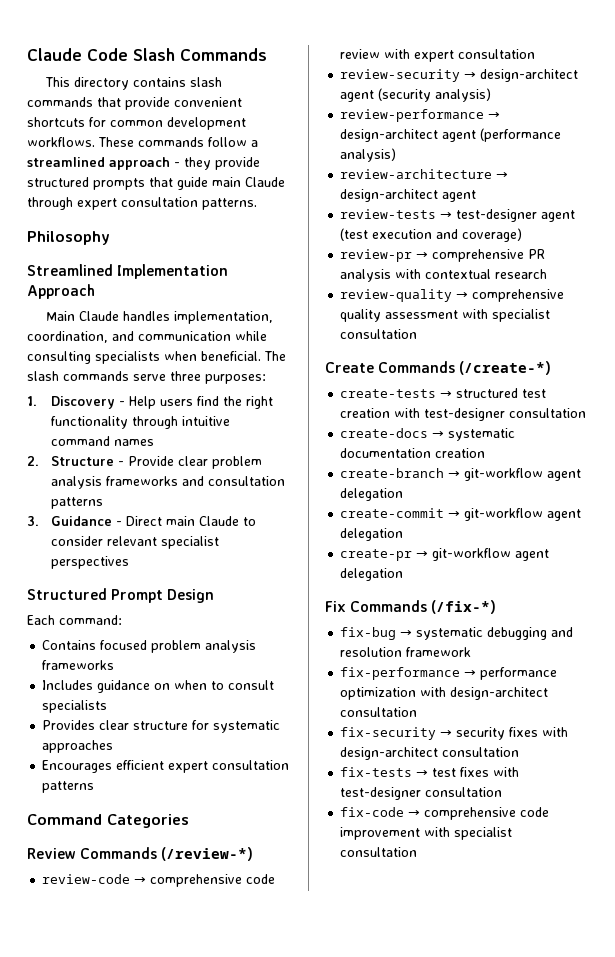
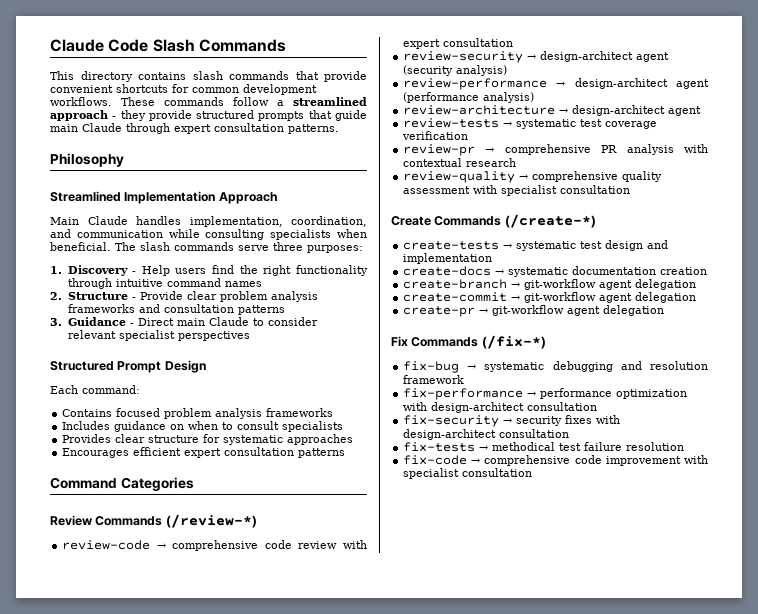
[456,209,576,222] [340,228,523,242] test-designer agent (test execution and coverage) -> [516,119,658,129] [402,131,469,140] systematic test coverage verification
[456,388,547,398] [340,408,587,421] structured test creation with test-designer consultation -> [516,240,669,251] [403,253,493,264] systematic test design and implementation
[432,767,520,777] [340,787,503,800] test fixes with test-designer consultation -> [492,442,685,451] methodical test failure resolution

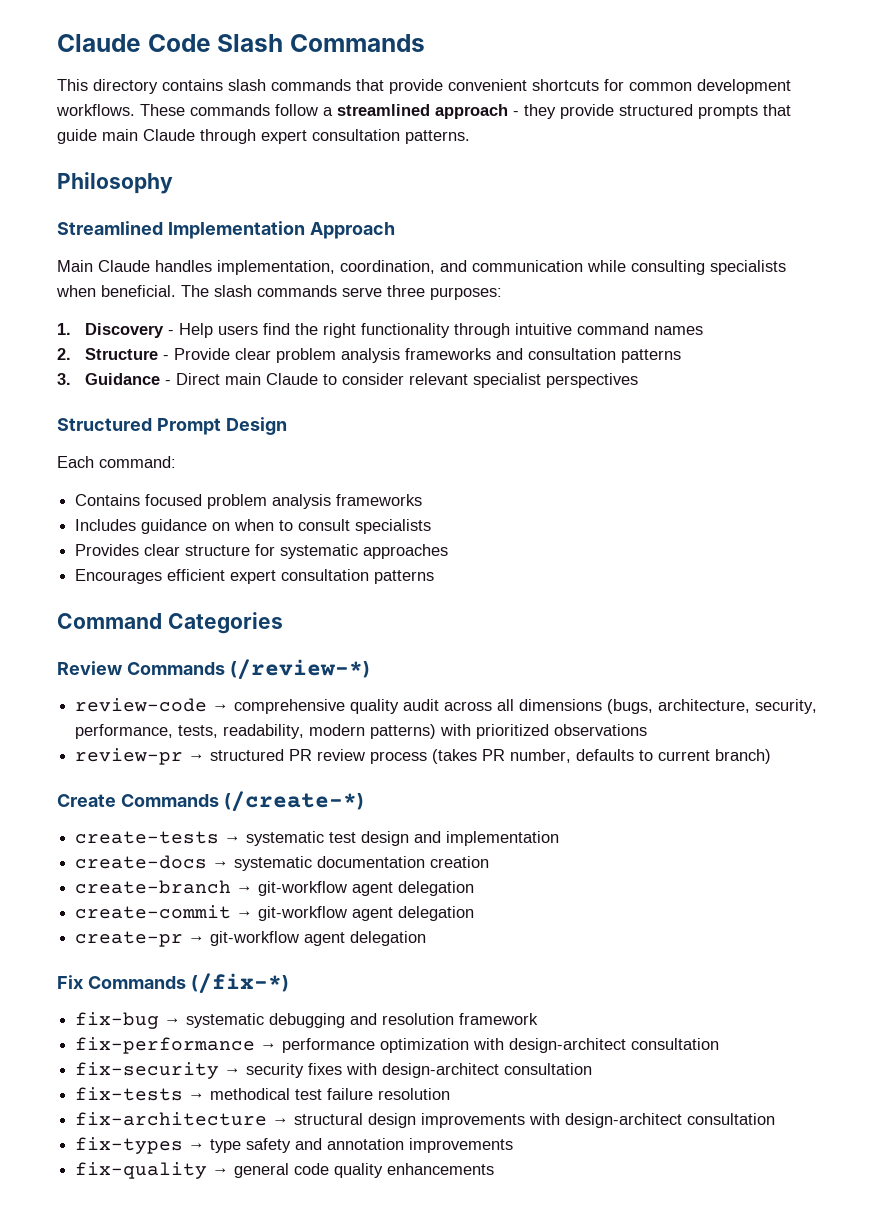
[264,540,367,549] [403,38,514,49] [403,51,670,63] [403,65,508,76] [403,78,709,90] [403,92,535,103] [403,105,702,116] [403,118,658,129] [402,131,469,140] [403,144,708,156] [403,158,517,167] [403,171,663,183] [403,185,631,196] code review with expert consultation // review-security → design-architect agent (security analysis) // review-performance → design-architect agent (performance analysis) // review-architecture → design-architect agent // review-tests → systematic test coverage verification // review-pr → comprehensive PR analysis with contextual research // review-quality → comprehensive quality assessment with specialist consultation -> [350,699,818,714] [75,724,648,739] [75,748,772,765] quality audit across all dimensions (bugs, architecture, security, performance, tests, readability, modern patterns) with prioritized observations // review-pr → structured PR review process (takes PR number, defaults to current branch)
[403,455,708,466] [403,468,533,479] fix-code → comprehensive code improvement with specialist consultation -> [75,1112,776,1128] [75,1137,514,1154] [75,1162,495,1179] fix-architecture → structural design improvements with design-architect consultation // fix-types → type safety and annotation improvements // fix-quality → general code quality enhancements

